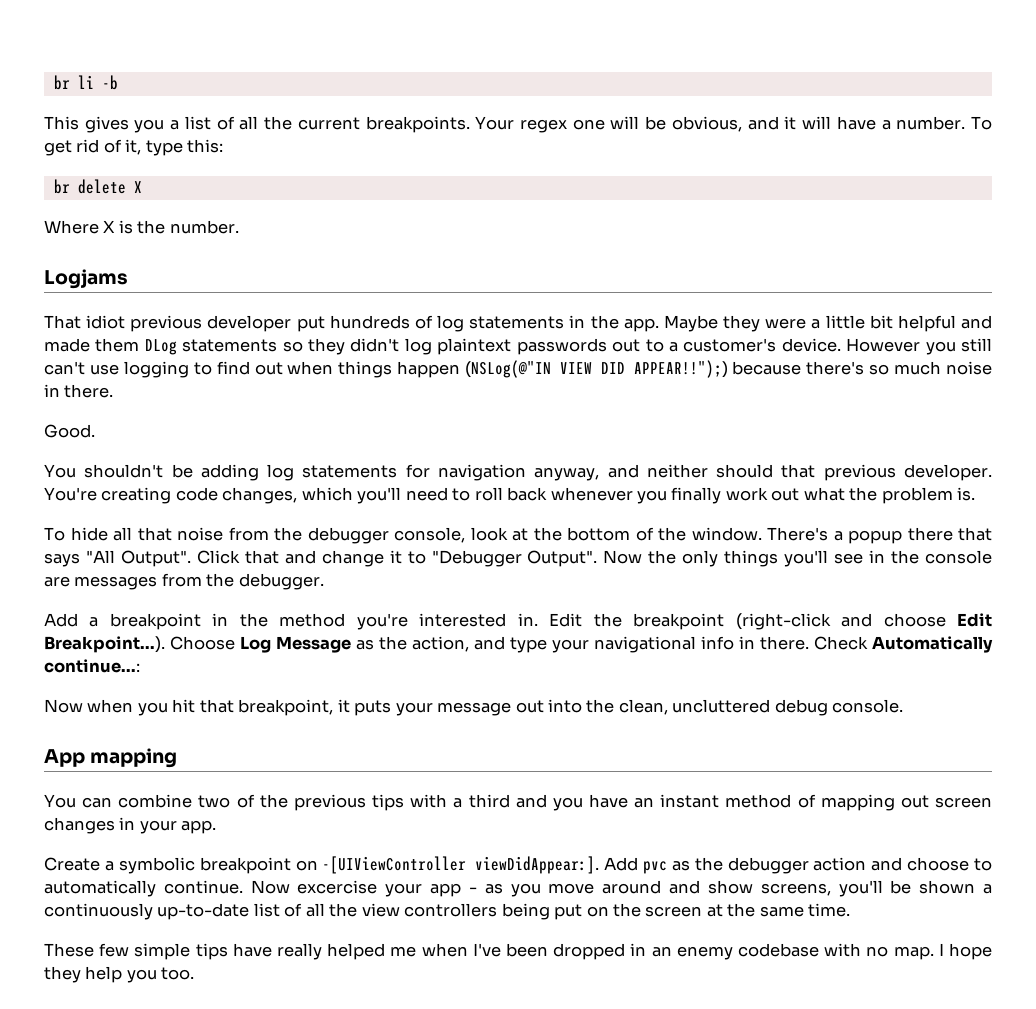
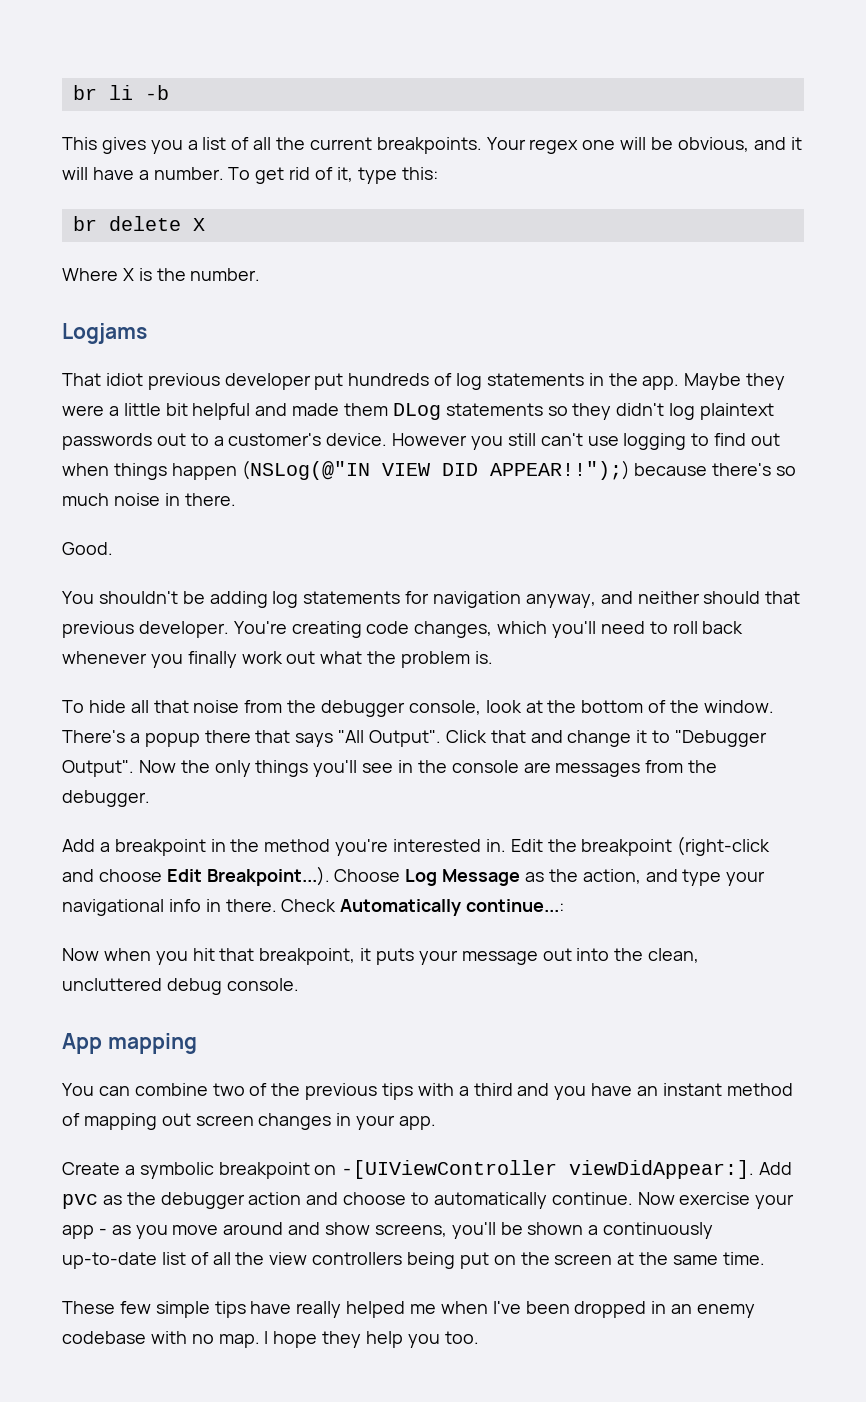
[297,880,378,894] excercise -> [679,1192,751,1205] exercise

